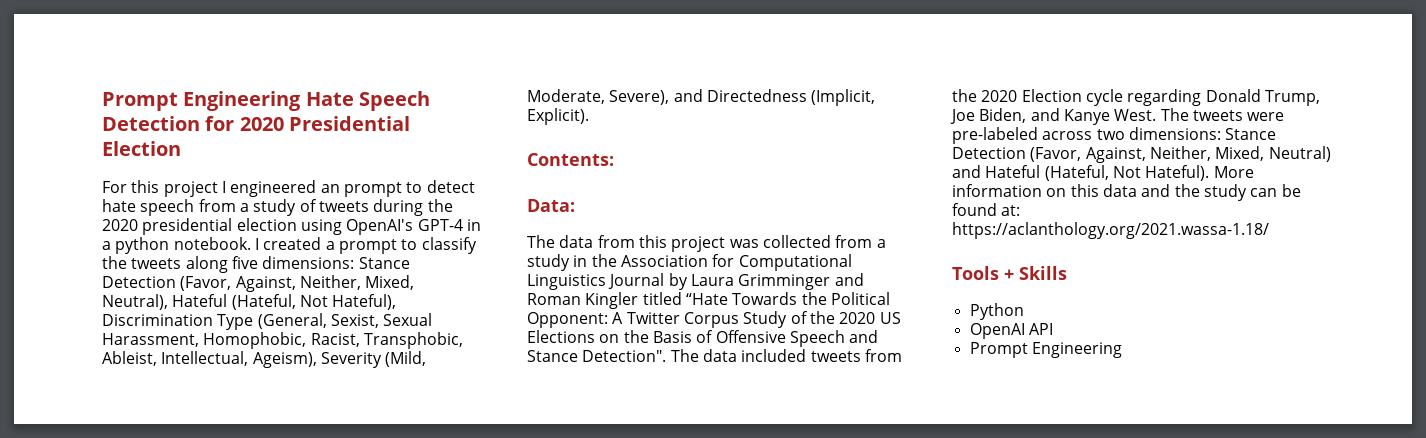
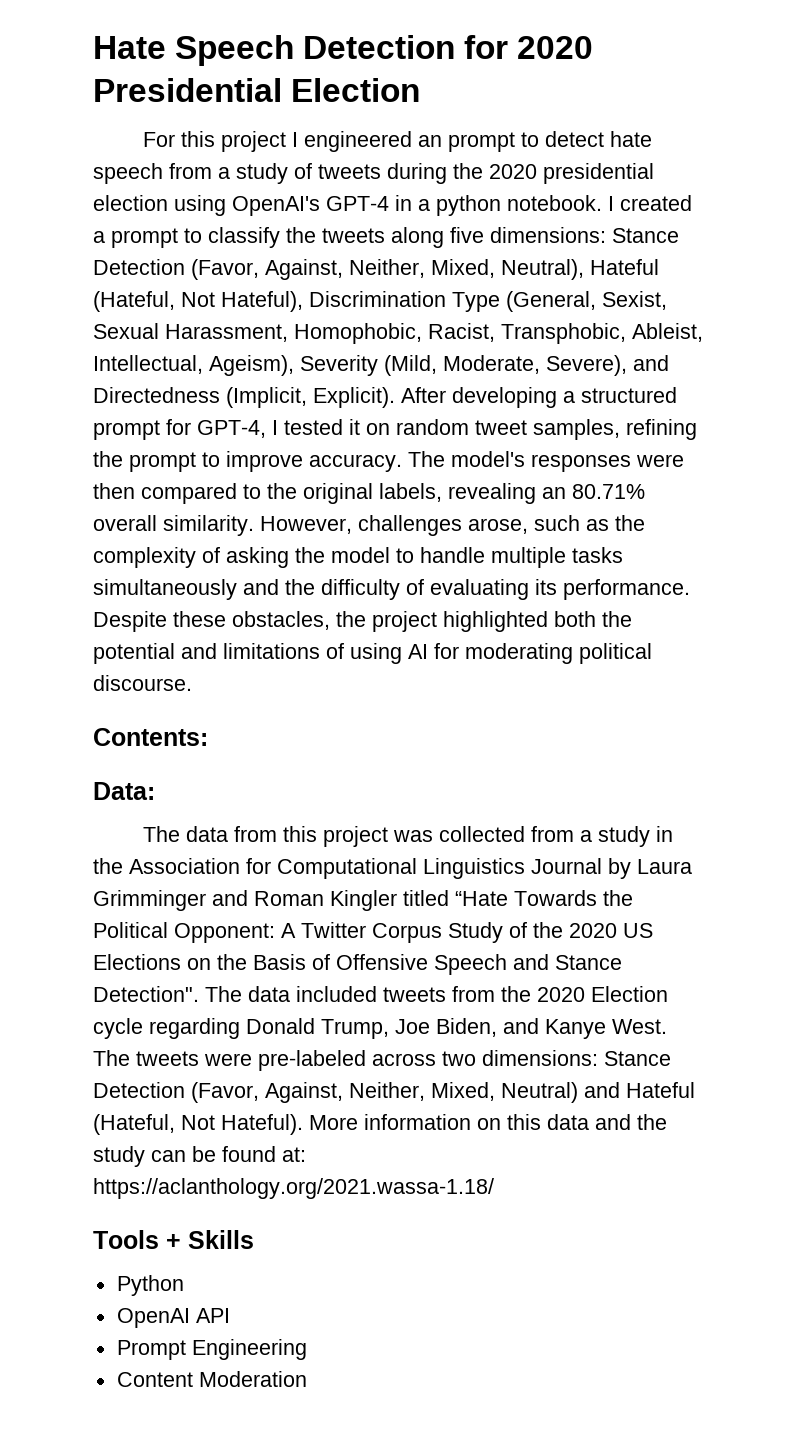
[102,91,302,111] Prompt Engineering -> (93, 47) none
(589, 116) none -> [401,387,677,408] [93,419,697,440] [93,451,684,472] [93,483,645,504] [93,515,645,536] [93,547,623,568] [93,579,690,600] [93,611,632,632] [93,643,652,664] [93,675,192,691] After developing a structured prompt for GPT-4, I tested it on random tweet samples, refining the prompt to improve accuracy. The model's responses were then compared to the original labels, revealing an 80.71% overall similarity. However, challenges arose, such as the complexity of asking the model to handle multiple tasks simultaneously and the difficulty of evaluating its performance. Despite these obstacles, the project highlighted both the potential and limitations of using AI for moderating political discourse.
(1122, 350) none -> [116,1371,307,1387] // Content Moderation

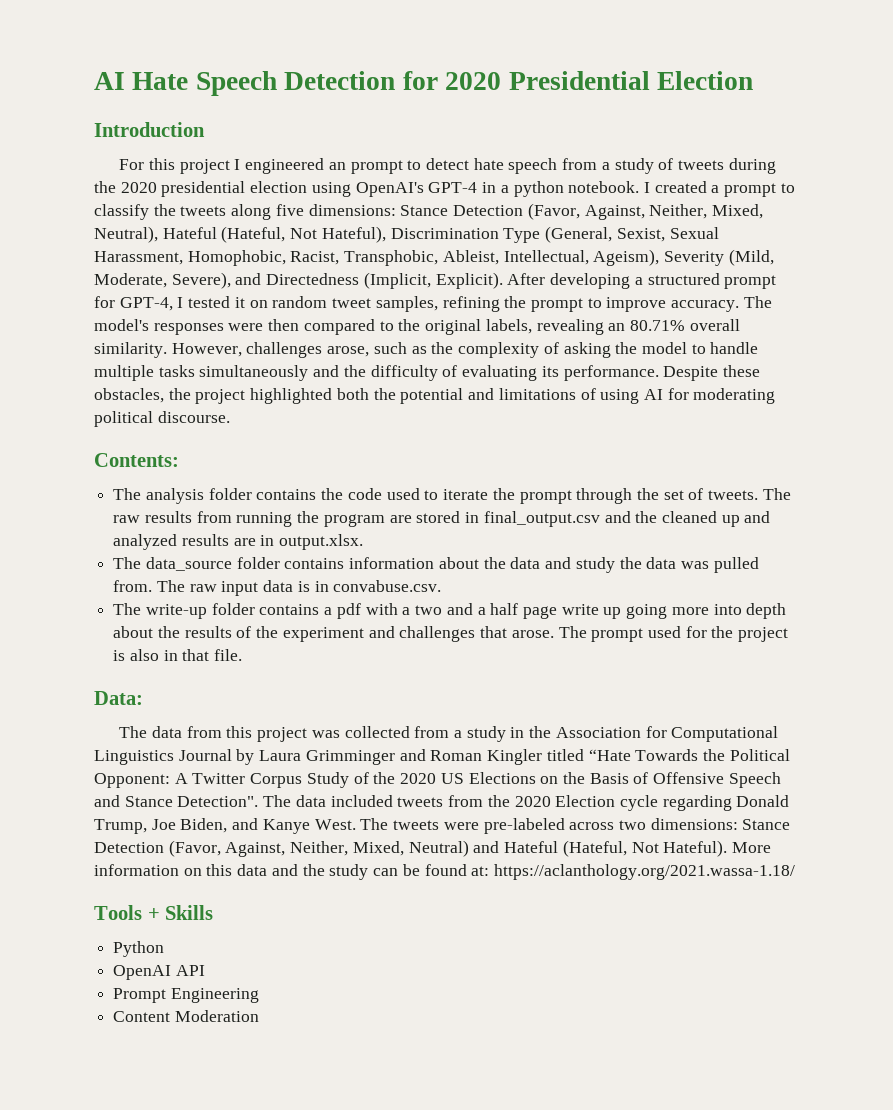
(93, 47) none -> [94,72,125,90] AI
(421, 90) none -> [94,122,205,137] // Introduction
(208, 737) none -> [113,488,791,504] [113,511,771,527] [113,534,364,550] [113,557,759,573] [113,580,442,596] [113,603,787,619] [113,626,789,642] [113,649,243,661] // The analysis folder contains the code used to iterate the prompt through the set of tweets. The raw results from running the program are stored in final_output.csv and the cleaned up and analyzed results are in output.xlsx. // The data_source folder contains information about the data and study the data was pulled from. The raw input data is in convabuse.csv. // The write-up folder contains a pdf with a two and a half page write up going more into depth about the results of the experiment and challenges that arose. The prompt used for the project is also in that file.

